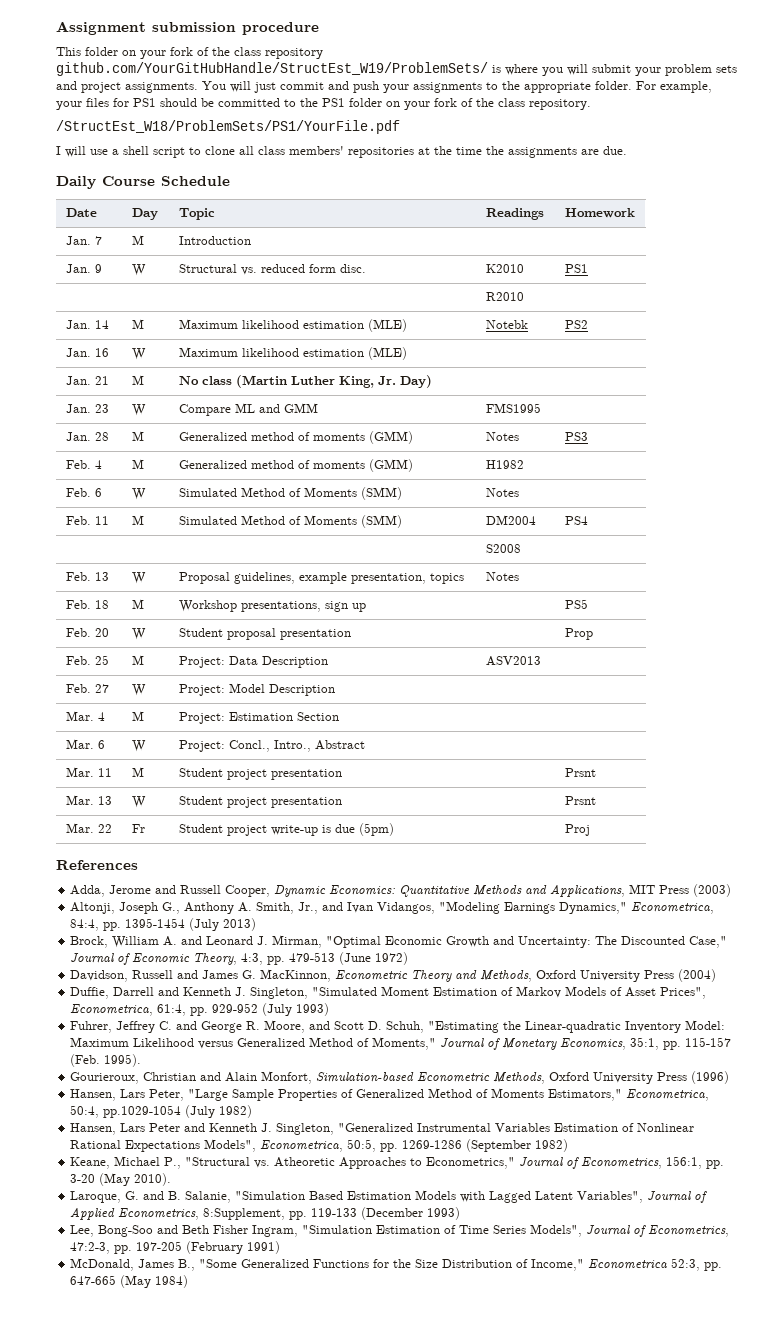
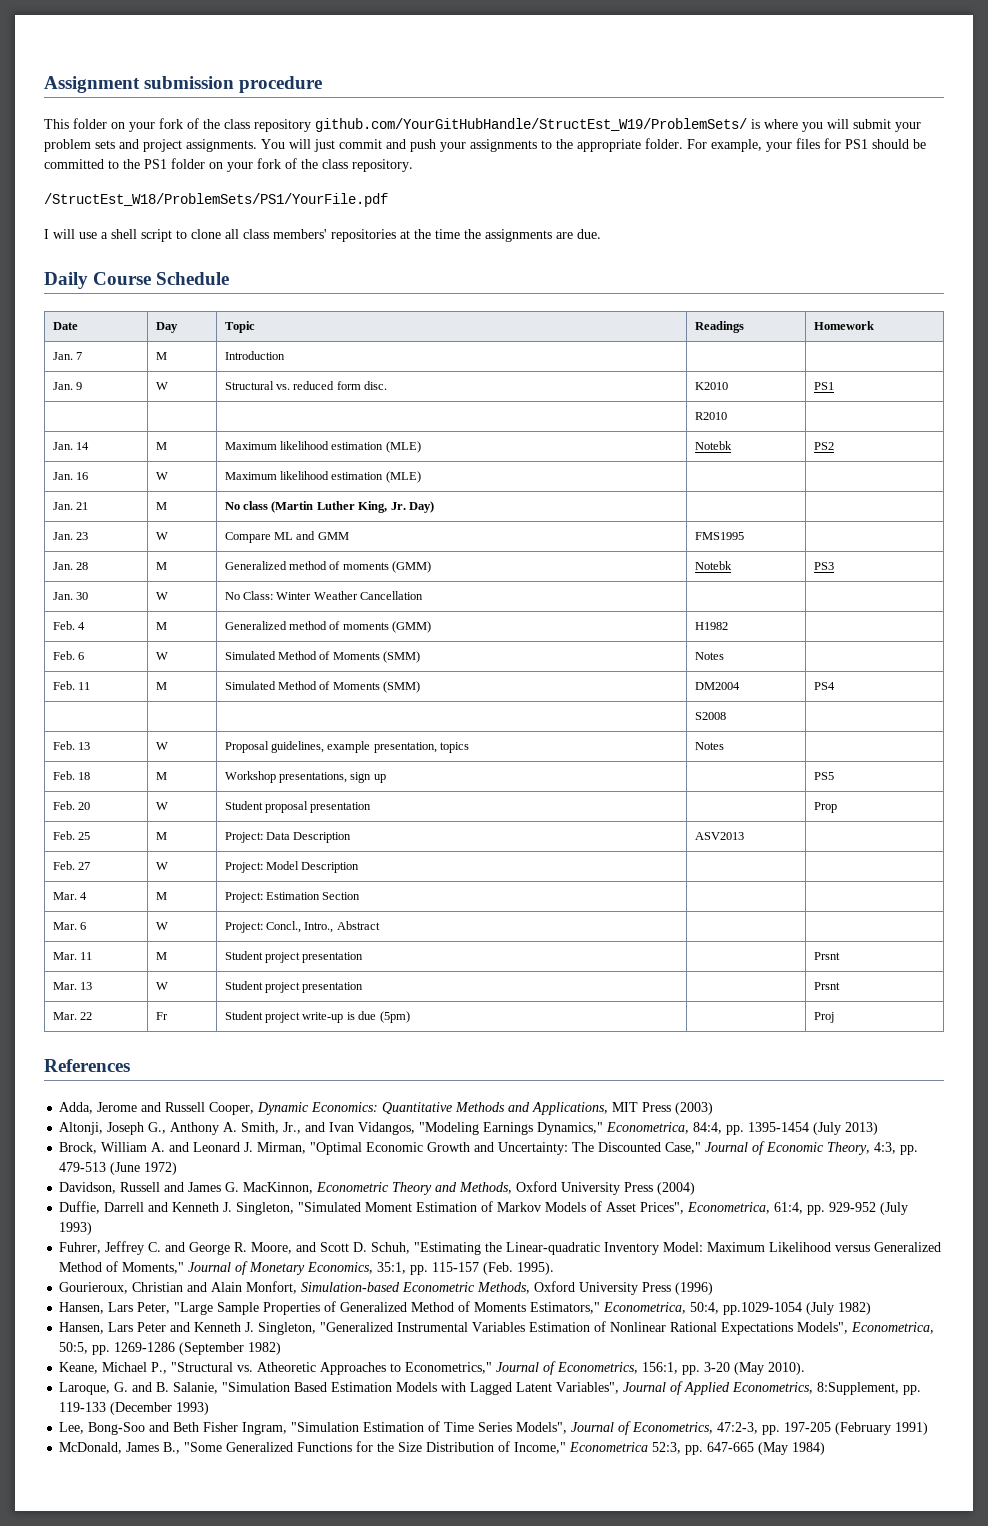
[485,432,519,441] Notes -> [694,561,732,570] Notebk
(588, 436) none -> [52,592,89,600] [155,592,168,600] [224,591,424,600] // Jan. 30 | W | No Class: Winter Weather Cancellation | |

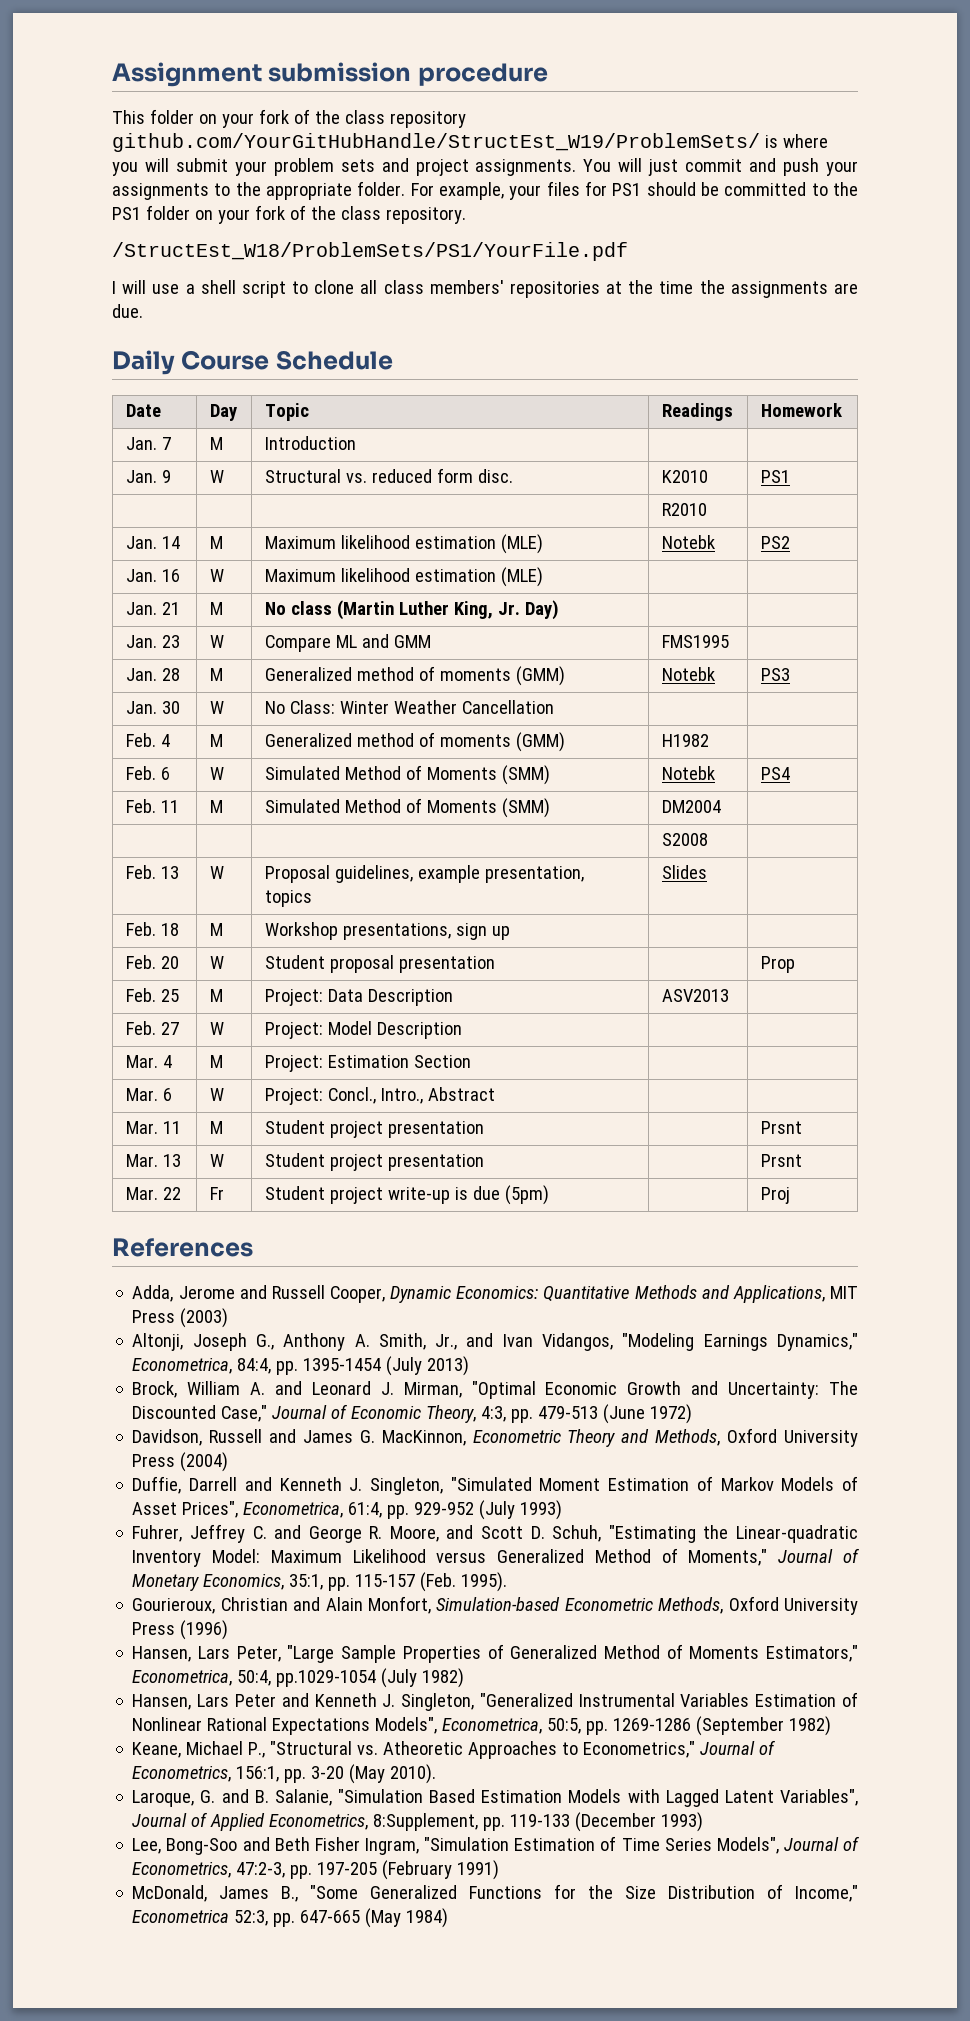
[694,652,724,660] Notes | -> [661,766,715,780] [760,767,790,780] Notebk | PS4
[813,682,835,690] PS4 -> (721, 806) none
[694,742,724,750] Notes -> [661,865,707,879] Slides
[813,772,834,780] PS5 -> (510, 933) none

